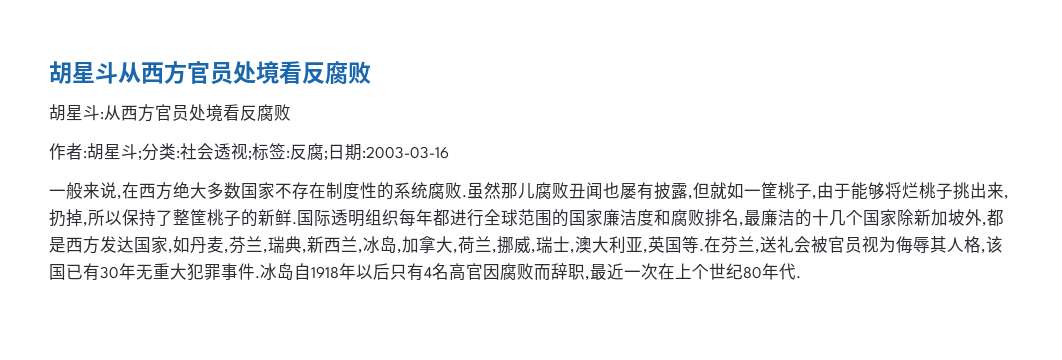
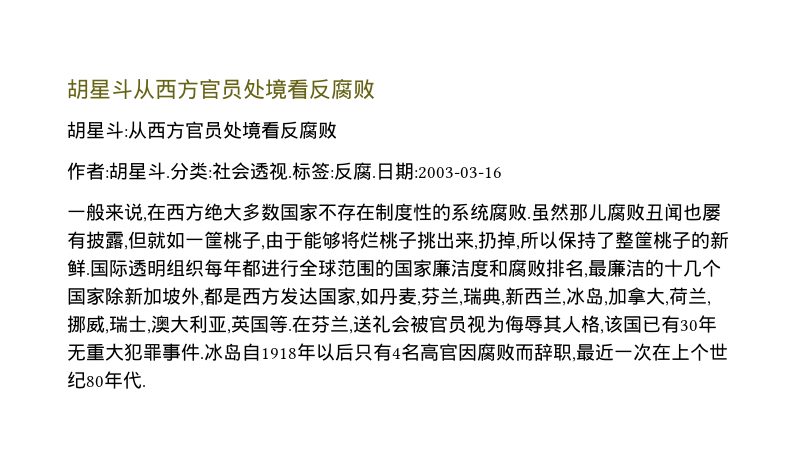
[138,150,142,161] ; -> [166,176,170,178] .
[248,150,252,161] ; -> [288,176,292,178] .
[324,150,328,161] ; -> [372,176,376,178] .

